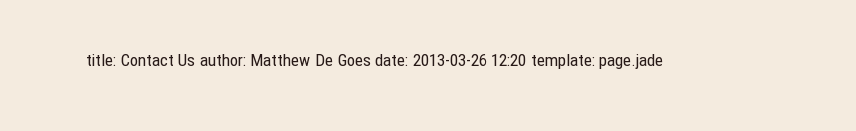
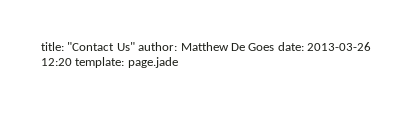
[120,54,196,66] Contact Us -> [67,42,135,51] "Contact Us"

